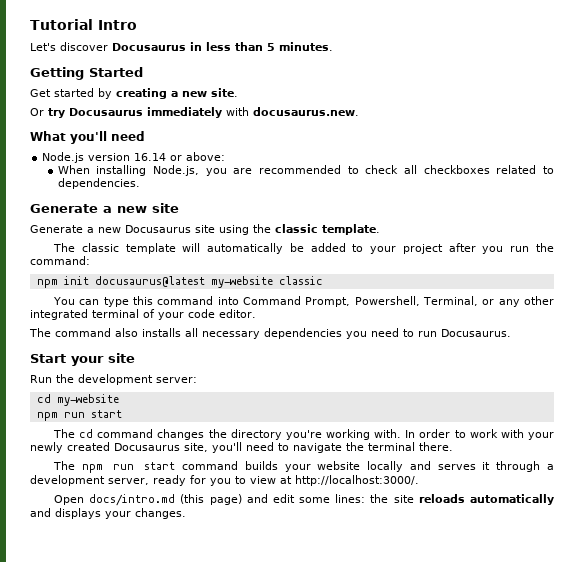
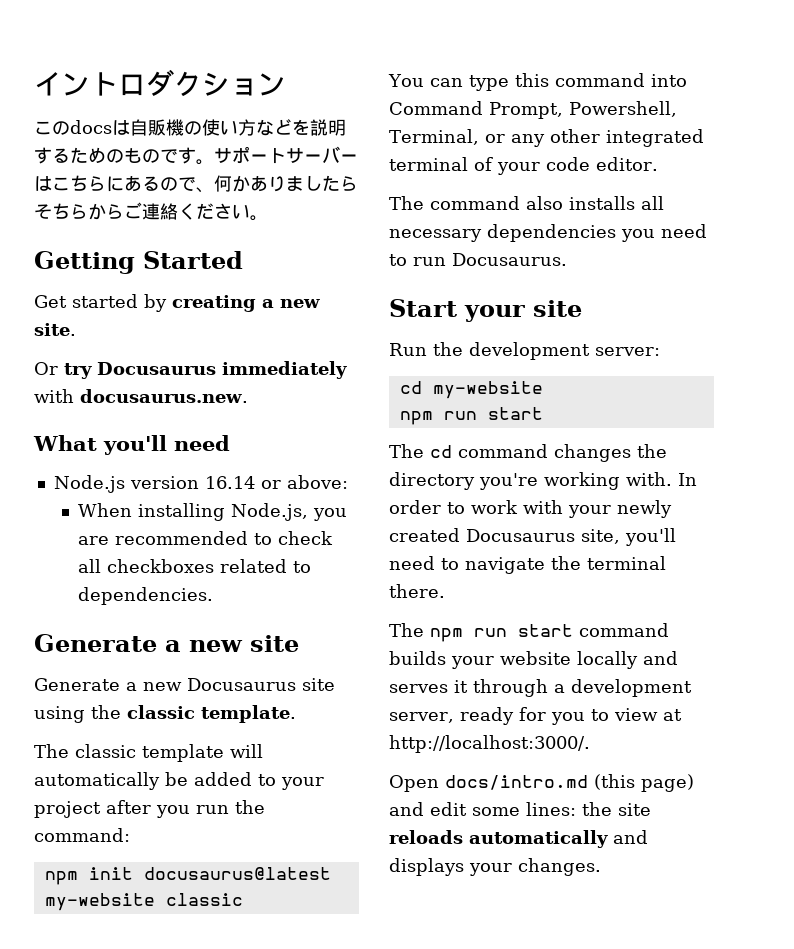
[30,19,137,30] [30,42,333,51] Tutorial Intro // Let's discover Docusaurus in less than 5 minutes. -> [34,69,286,97] [34,119,346,136] [34,146,358,165] [34,175,358,193] [34,202,268,221] イントロダクション // このdocsは自販機の使い方などを説明するためのものです。サポートサーバーはこちらにあるので、何かありましたらそちらからご連絡ください。

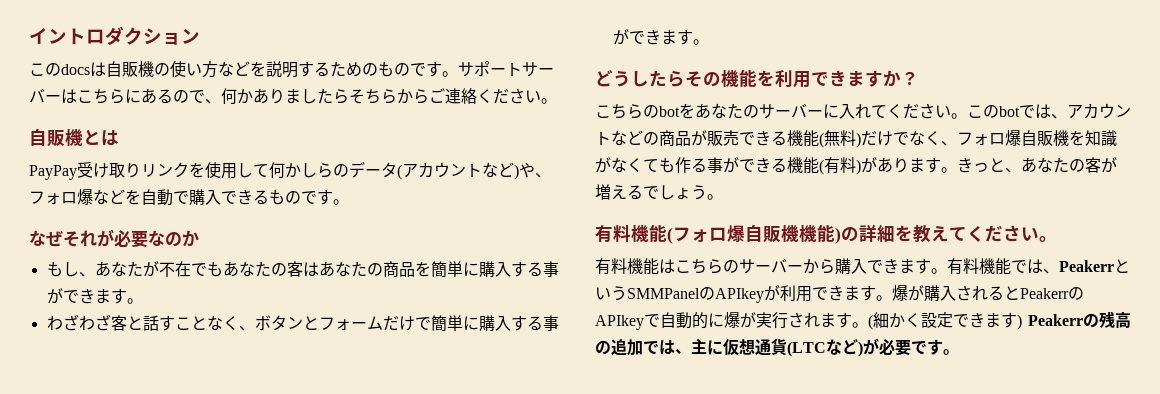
[34,251,243,274] [34,294,320,312] [34,323,76,336] [34,361,347,379] [34,389,248,403] [33,435,230,455] [53,475,348,493] [78,503,348,521] [78,531,334,545] [78,559,312,573] [78,587,214,605] [34,634,299,652] [34,678,335,691] [34,705,296,723] [34,744,263,762] [34,772,324,790] [34,800,265,818] [34,828,130,842] [44,867,331,885] [44,893,243,911] [388,73,687,91] [389,101,677,119] [389,129,704,147] [389,157,658,175] [389,196,664,210] [389,224,707,242] [389,253,567,266] [389,299,582,322] [389,342,660,360] [399,381,543,399] [399,407,543,425] [389,444,667,462] [389,472,697,490] [389,500,672,518] [389,528,676,546] [389,556,666,574] [389,584,445,598] [389,623,669,642] [389,651,678,669] [389,679,692,697] [389,707,682,725] [389,735,590,753] [389,774,694,792] [389,802,651,816] [389,830,648,848] [389,858,601,876] Getting Started // Get started by creating a new site. // Or try Docusaurus immediately with docusaurus.new. // What you'll need // Node.js version 16.14 or above: // When installing Node.js, you are recommended to check all checkboxes related to dependencies. // Generate a new site // Generate a new Docusaurus site using the classic template. // The classic template will automatically be added to your project after you run the command: // npm init docusaurus@latest my-website classic // You can type this command into Command Prompt, Powershell, Terminal, or any other integrated terminal of your code editor. // The command also installs all necessary dependencies you need to run Docusaurus. // Start your site // Run the development server: // cd my-website // npm run start // The cd command changes the directory you're working with. In order to work with your newly created Docusaurus site, you'll need to navigate the terminal there. // The npm run start command builds your website locally and serves it through a development server, ready for you to view at http://localhost:3000/. // Open docs/intro.md (this page) and edit some lines: the site reloads automatically and displays your changes. -> [29,128,119,147] [29,161,551,180] [29,189,349,206] [29,229,199,248] [46,261,559,278] [46,288,143,304] [46,314,559,332] [612,29,709,45] [595,69,919,88] [595,103,1131,119] [595,130,1117,148] [595,157,1117,175] [595,184,723,200] [595,224,1057,244] [595,258,1130,275] [595,285,1084,303] [595,311,1131,330] [595,338,959,357] 自販機とは // PayPay受け取りリンクを使用して何かしらのデータ(アカウントなど)や、フォロ爆などを自動で購入できるものです。 // なぜそれが必要なのか // もし、あなたが不在でもあなたの客はあなたの商品を簡単に購入する事ができます。 // わざわざ客と話すことなく、ボタンとフォームだけで簡単に購入する事ができます。 // どうしたらその機能を利用できますか？ // こちらのbotをあなたのサーバーに入れてください。このbotでは、アカウントなどの商品が販売できる機能(無料)だけでなく、フォロ爆自販機を知識がなくても作る事ができる機能(有料)があります。きっと、あなたの客が増えるでしょう。 // 有料機能(フォロ爆自販機機能)の詳細を教えてください。 // 有料機能はこちらのサーバーから購入できます。有料機能では、PeakerrというSMMPanelのAPIkeyが利用できます。爆が購入されるとPeakerrのAPIkeyで自動的に爆が実行されます。(細かく設定できます) Peakerrの残高の追加では、主に仮想通貨(LTCなど)が必要です。

